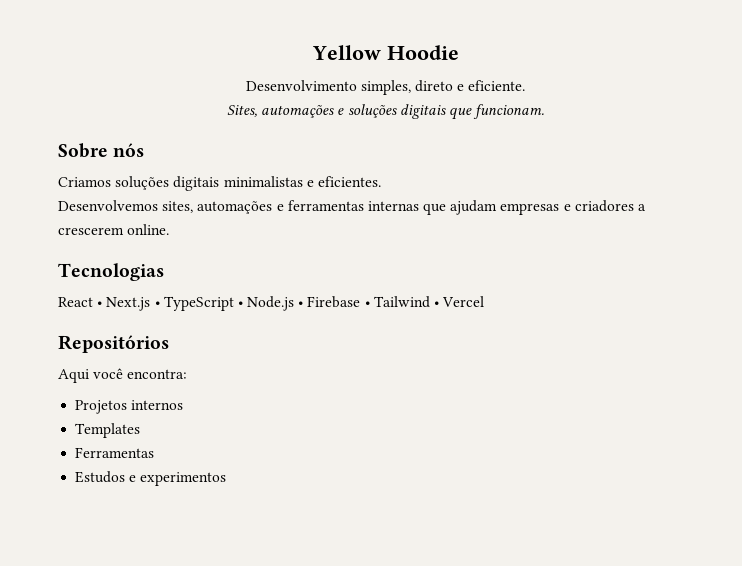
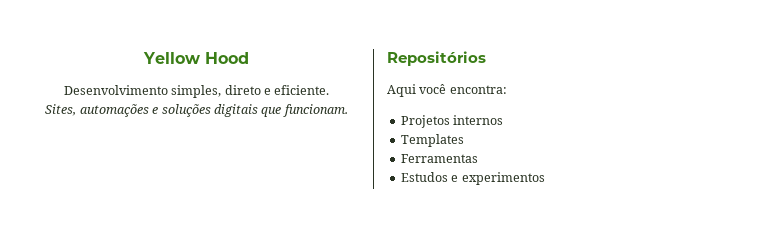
[386,45,459,60] Hoodie -> [205,52,249,64] Hood
[58,143,145,158] [58,176,381,191] [58,200,647,215] [58,224,170,235] [58,263,164,281] [58,296,485,311] // Sobre nós // Criamos soluções digitais minimalistas e eficientes. // Desenvolvemos sites, automações e ferramentas internas que ajudam empresas e criadores a crescerem online. // Tecnologias // React • Next.js • TypeScript • Node.js • Firebase • Tailwind • Vercel -> (348, 110) none

